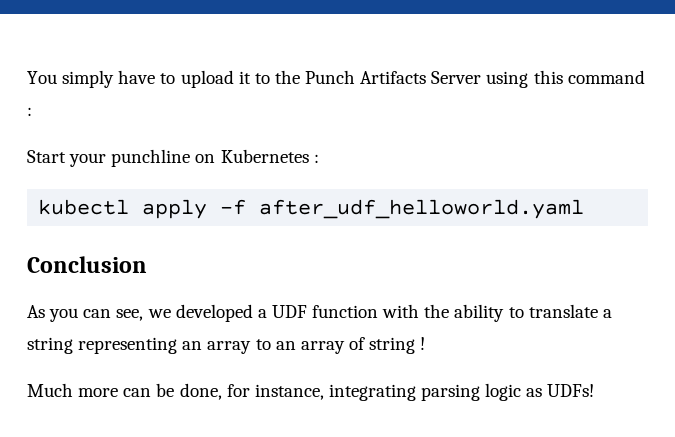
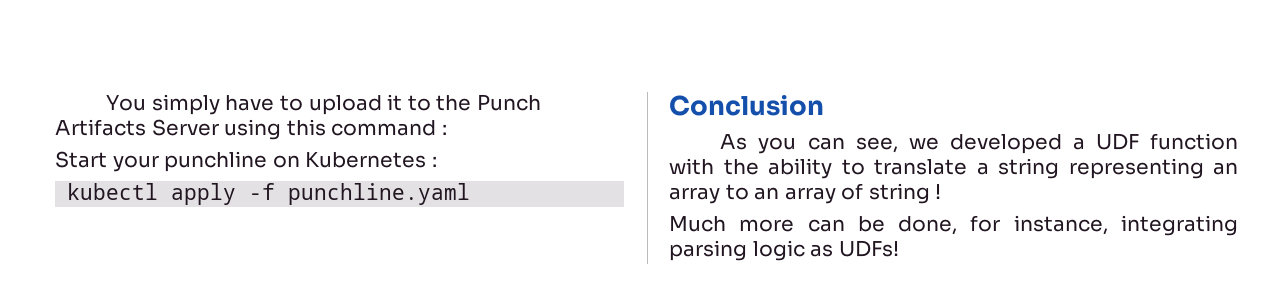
[259,199,585,219] after_udf_helloworld.yaml -> [288,183,471,205] punchline.yaml

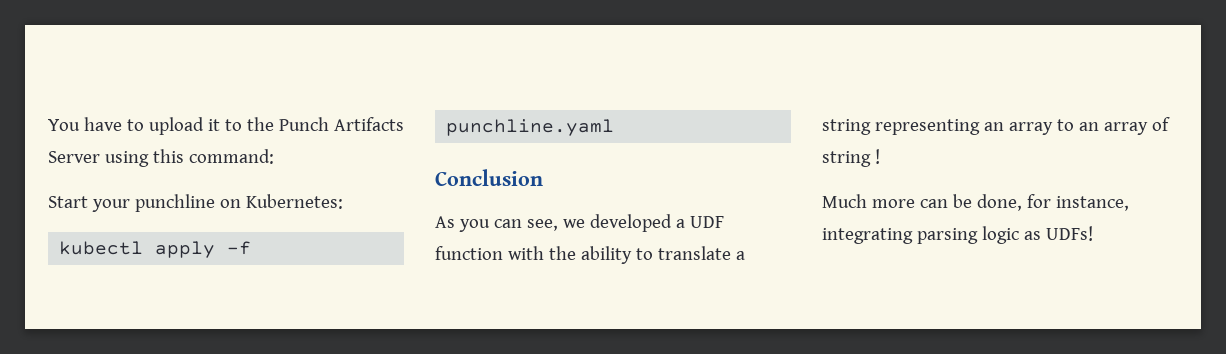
[151,94,220,115] simply -> (80, 125) none
[331,120,447,136] command : -> [188,149,274,164] command:
[305,152,437,168] Kubernetes : -> [245,194,343,209] Kubernetes:

